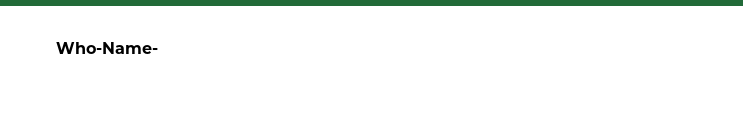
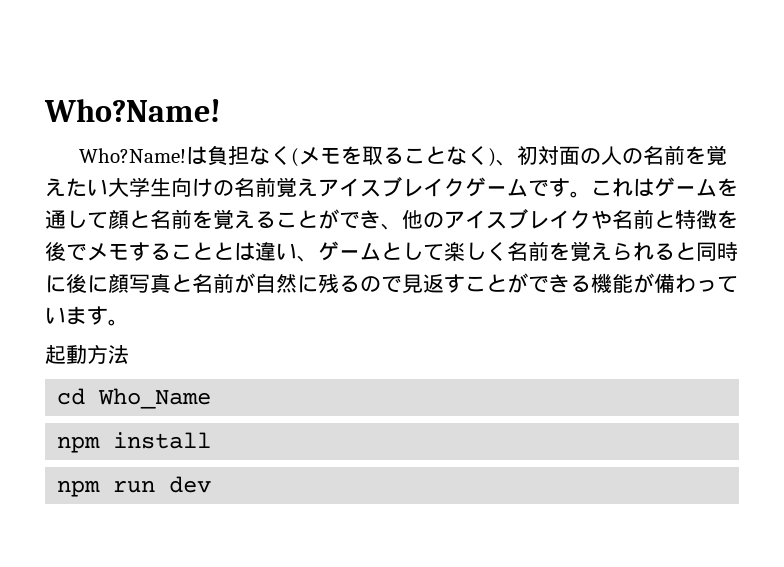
[56,42,158,54] Who-Name- -> [44,99,221,122] [78,145,727,167] [45,177,738,198] [45,209,738,230] [45,241,738,262] [45,273,738,294] [45,306,129,326] [45,344,129,365] [57,388,212,409] [57,432,212,453] [57,476,212,497] Who?Name! // Who?Name!は負担なく(メモを取ることなく)、初対面の人の名前を覚えたい大学生向けの名前覚えアイスブレイクゲームです。これはゲームを通して顔と名前を覚えることができ、他のアイスブレイクや名前と特徴を後でメモすることとは違い、ゲームとして楽しく名前を覚えられると同時に後に顔写真と名前が自然に残るので見返すことができる機能が備わっています。 // 起動方法 // cd Who_Name // npm install // npm run dev

